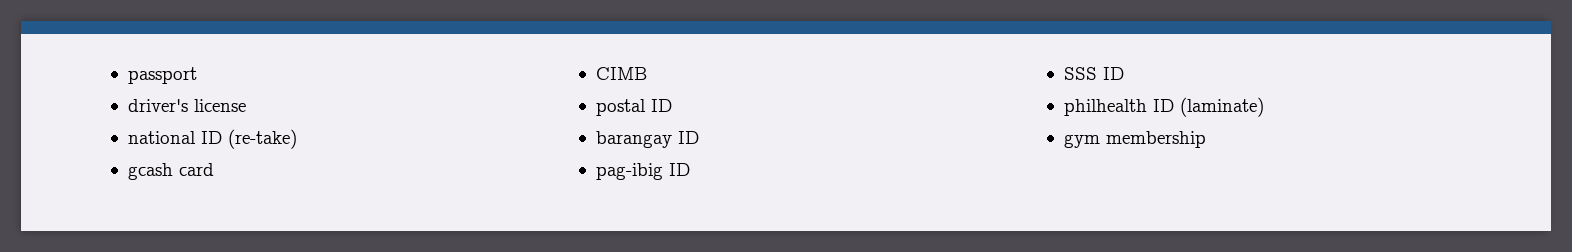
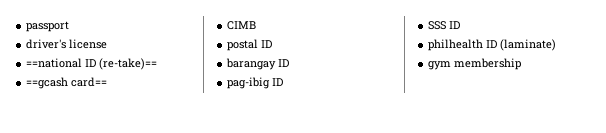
[127,129,297,149] [127,163,214,180] national ID (re-take) // gcash card -> [26,58,158,70] [26,77,108,89] ==national ID (re-take)== // ==gcash card==

